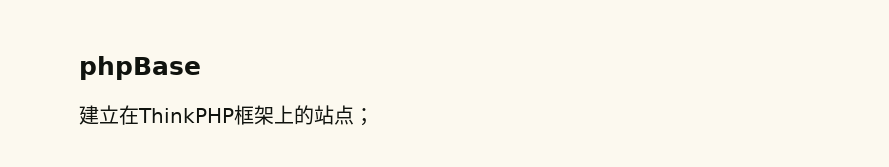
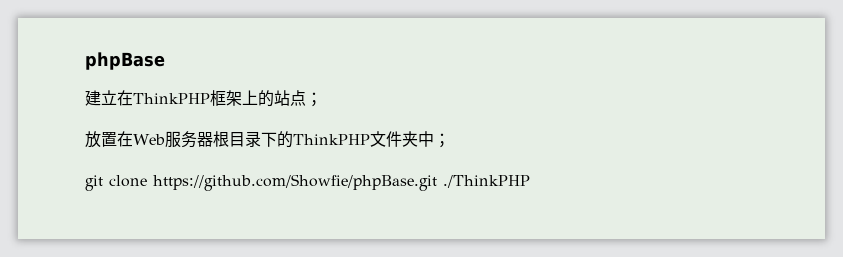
(374, 117) none -> [85,131,450,148] [85,174,530,191] // 放置在Web服务器根目录下的ThinkPHP文件夹中； // git clone https://github.com/Showfie/phpBase.git ./ThinkPHP

